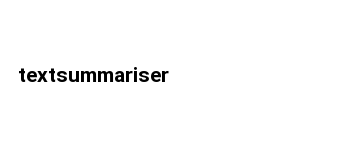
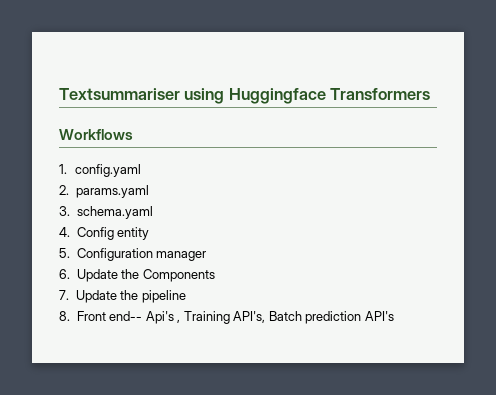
[18,67,169,82] textsummariser -> [59,88,431,104] [59,129,133,140] [59,164,141,177] [59,185,149,198] [59,206,153,219] [59,227,150,240] [59,248,207,261] [59,269,215,282] [59,290,186,303] [59,311,394,324] Textsummariser using Huggingface Transformers // Workflows // 1. config.yaml // 2. params.yaml // 3. schema.yaml // 4. Config entity // 5. Configuration manager // 6. Update the Components // 7. Update the pipeline // 8. Front end-- Api's , Training API's, Batch prediction API's

